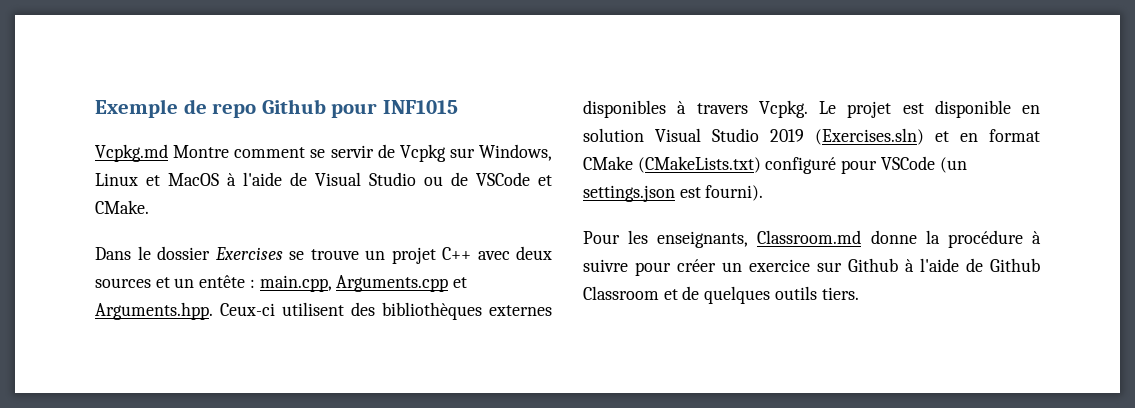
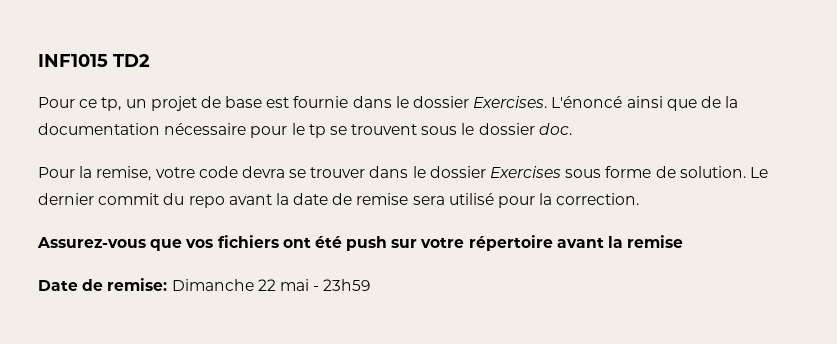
[95,99,458,118] [95,144,552,162] [95,172,552,186] [95,200,149,214] [95,246,552,264] [95,275,468,292] [95,302,552,320] [583,100,1040,118] [583,128,1040,145] [583,156,967,174] [583,185,764,202] [583,230,1041,248] [583,258,1040,276] [583,286,859,304] Exemple de repo Github pour INF1015 // Vcpkg.md Montre comment se servir de Vcpkg sur Windows, Linux et MacOS à l'aide de Visual Studio ou de VSCode et CMake. // Dans le dossier Exercises se trouve un projet C++ avec deux sources et un entête : main.cpp, Arguments.cpp et Arguments.hpp. Ceux-ci utilisent des bibliothèques externes disponibles à travers Vcpkg. Le projet est disponible en solution Visual Studio 2019 (Exercises.sln) et en format CMake (CMakeLists.txt) configuré pour VSCode (un settings.json est fourni). // Pour les enseignants, Classroom.md donne la procédure à suivre pour créer un exercice sur Github à l'aide de Github Classroom et de quelques outils tiers. -> [38,54,150,67] [38,96,739,111] [38,123,572,138] [38,166,768,181] [38,193,640,208] [37,235,684,251] [38,278,371,291] INF1015 TD2 // Pour ce tp, un projet de base est fournie dans le dossier Exercises. L'énoncé ainsi que de la documentation nécessaire pour le tp se trouvent sous le dossier doc. // Pour la remise, votre code devra se trouver dans le dossier Exercises sous forme de solution. Le dernier commit du repo avant la date de remise sera utilisé pour la correction. // Assurez-vous que vos fichiers ont été push sur votre répertoire avant la remise // Date de remise: Dimanche 22 mai - 23h59

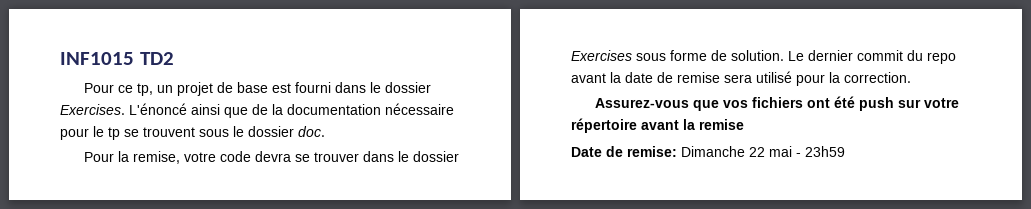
[293,96,349,108] fournie -> [294,82,331,93] fourni

